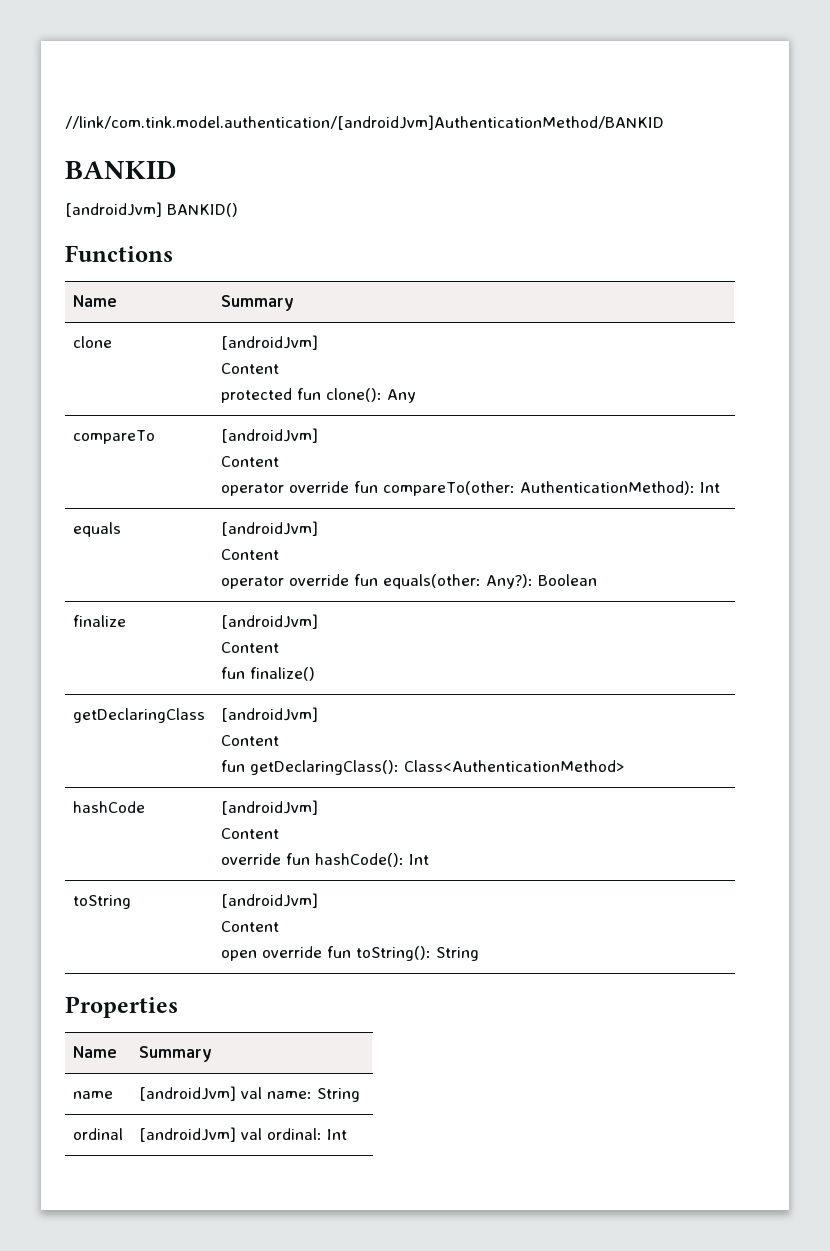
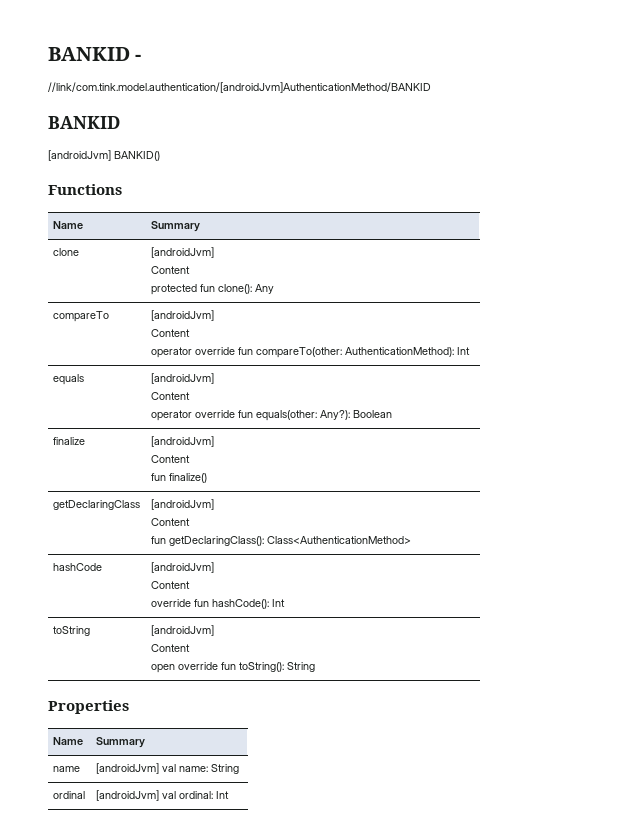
(65, 122) none -> [48,47,142,61] BANKID - //

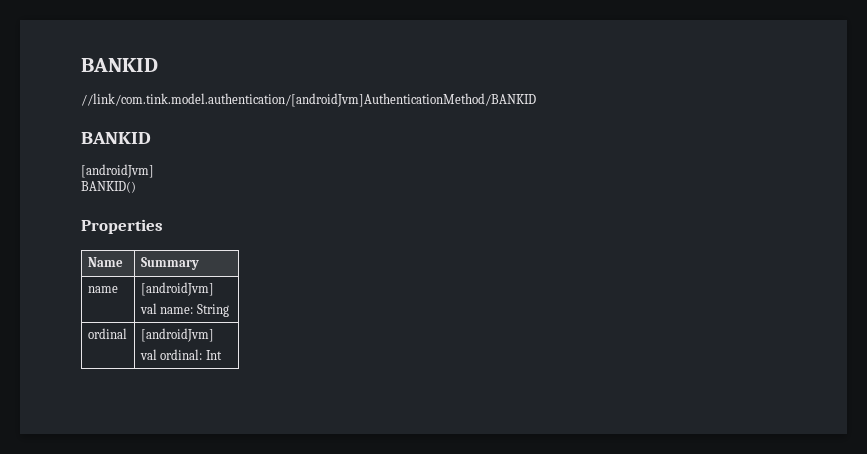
[48,47,142,61] BANKID - -> [81,58,158,72] BANKID
(111, 155) none -> (154, 171) //
[48,184,122,195] [53,221,84,229] [151,221,201,232] [53,248,80,256] [151,247,215,258] [151,266,191,274] [151,284,275,295] [53,311,110,322] [151,310,215,321] [151,329,191,337] [151,347,471,358] [53,374,85,385] [151,373,215,384] [151,392,191,400] [151,410,393,421] [53,437,86,445] [151,436,215,447] [151,455,191,463] [151,473,208,483] [53,500,141,510] [151,499,215,510] [151,518,191,526] [151,536,412,546] [53,563,103,571] [151,562,215,573] [151,581,191,589] [151,599,286,609] [53,626,91,636] [151,625,215,636] [151,644,191,652] [151,662,316,673] // Functions // Name | Summary // clone | [androidJvm] // Content // protected fun clone(): Any // compareTo | [androidJvm] // Content // operator override fun compareTo(other: AuthenticationMethod): Int // equals | [androidJvm] // Content // operator override fun equals(other: Any?): Boolean // finalize | [androidJvm] // Content // fun finalize() // getDeclaringClass | [androidJvm] // Content // fun getDeclaringClass(): Class<AuthenticationMethod> // hashCode | [androidJvm] // Content // override fun hashCode(): Int // toString | [androidJvm] // Content // open override fun toString(): String -> (136, 187) none
(160, 768) none -> (214, 289) //
(160, 795) none -> (214, 335) //

